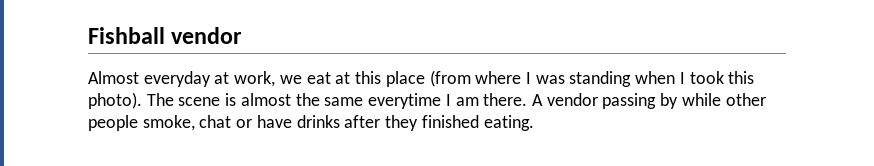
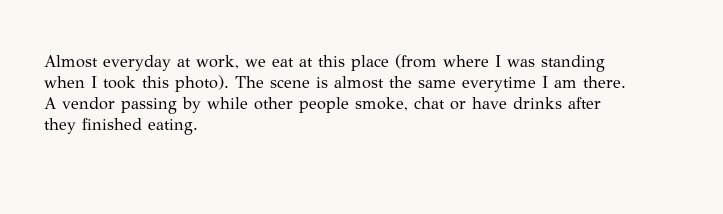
[88,27,243,44] Fishball vendor // -> (44, 61) none

